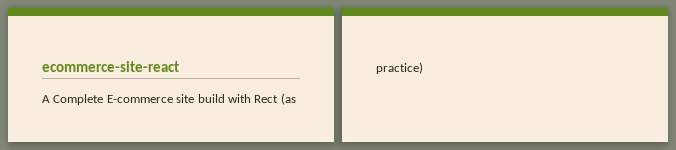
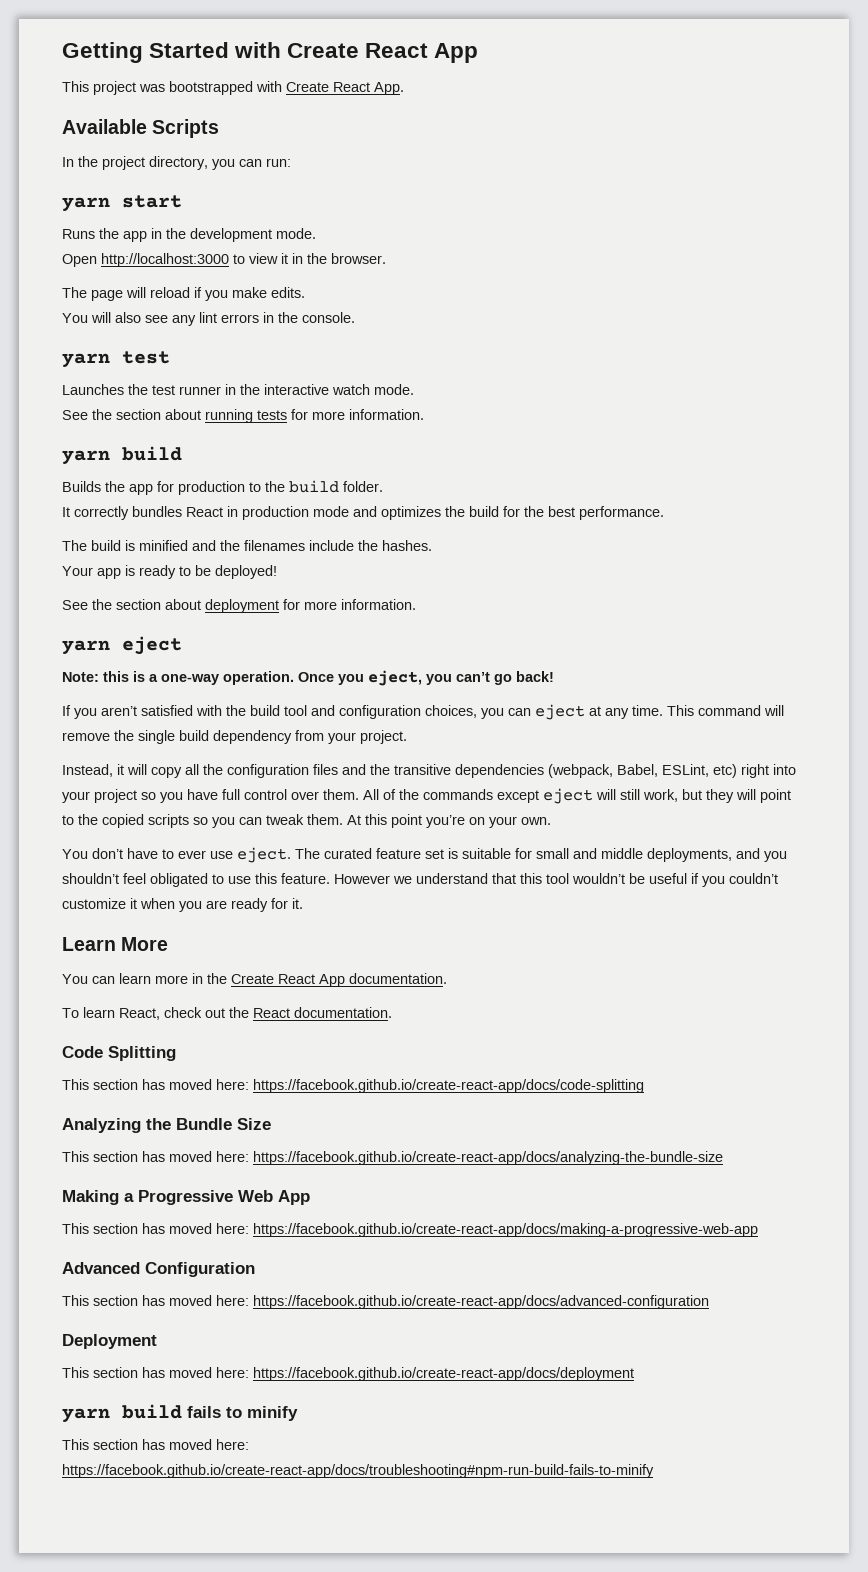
[42,61,179,72] [42,93,296,105] [376,62,423,74] ecommerce-site-react // A Complete E-commerce site build with Rect (as practice) -> [62,42,479,63] [62,81,404,95] [62,119,220,138] [62,156,291,170] [62,195,182,212] [62,228,316,242] [62,253,386,267] [62,287,305,301] [62,312,355,326] [62,351,170,368] [62,384,414,395] [62,409,424,423] [62,446,182,465] [62,480,383,495] [62,506,664,520] [62,540,432,551] [62,565,277,579] [62,599,416,613] [62,636,182,655] [62,670,554,686] [62,704,784,720] [62,730,407,744] [62,764,796,778] [62,788,791,804] [62,814,551,828] [62,847,787,863] [62,873,778,887] [62,898,303,912] [62,937,169,951] [62,973,447,987] [62,1007,392,1020] [62,1046,176,1061] [62,1079,644,1093] [62,1118,271,1133] [62,1151,723,1165] [62,1190,310,1205] [62,1223,758,1237] [62,1262,255,1277] [62,1295,709,1309] [62,1334,157,1349] [62,1367,634,1381] [62,1404,298,1423] [62,1439,249,1450] [62,1464,654,1478] Getting Started with Create React App // This project was bootstrapped with Create React App. // Available Scripts // In the project directory, you can run: // yarn start // Runs the app in the development mode. // Open http://localhost:3000 to view it in the browser. // The page will reload if you make edits. // You will also see any lint errors in the console. // yarn test // Launches the test runner in the interactive watch mode. // See the section about running tests for more information. // yarn build // Builds the app for production to the build folder. // It correctly bundles React in production mode and optimizes the build for the best performance. // The build is minified and the filenames include the hashes. // Your app is ready to be deployed! // See the section about deployment for more information. // yarn eject // Note: this is a one-way operation. Once you eject, you can’t go back! // If you aren’t satisfied with the build tool and configuration choices, you can eject at any time. This command will remove the single build dependency from your project. // Instead, it will copy all the configuration files and the transitive dependencies (webpack, Babel, ESLint, etc) right into your project so you have full control over them. All of the commands except eject will still work, but they will point to the copied scripts so you can tweak them. At this point you’re on your own. // You don’t have to ever use eject. The curated feature set is suitable for small and middle deployments, and you shouldn’t feel obligated to use this feature. However we understand that this tool wouldn’t be useful if you couldn’t customize it when you are ready for it. // Learn More // You can learn more in the Create React App documentation. // To learn React, check out the React documentation. // Code Splitting // This section has moved here: https://facebook.github.io/create-react-app/docs/code-splitting // Analyzing the Bundle Size // This section has moved here: https://facebook.github.io/create-react-app/docs/analyzing-the-bundle-size // Making a Progressive Web App // This section has moved here: https://facebook.github.io/create-react-app/docs/making-a-progressive-web-app // Advanced Configuration // This section has moved here: https://facebook.github.io/create-react-app/docs/advanced-configuration // Deployment // This section has moved here: https://facebook.github.io/create-react-app/docs/deployment // yarn build fails to minify // This section has moved here: https://facebook.github.io/create-react-app/docs/troubleshooting#npm-run-build-fails-to-minify

